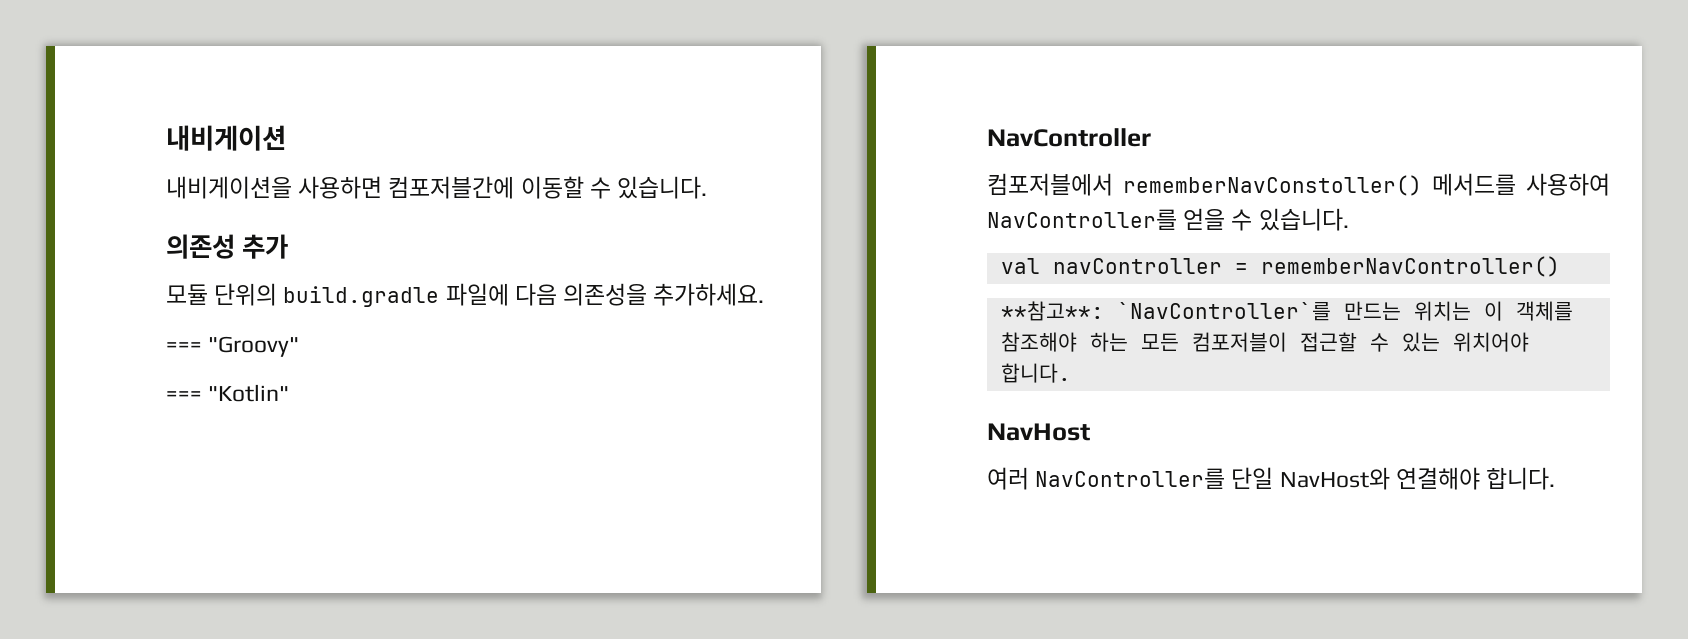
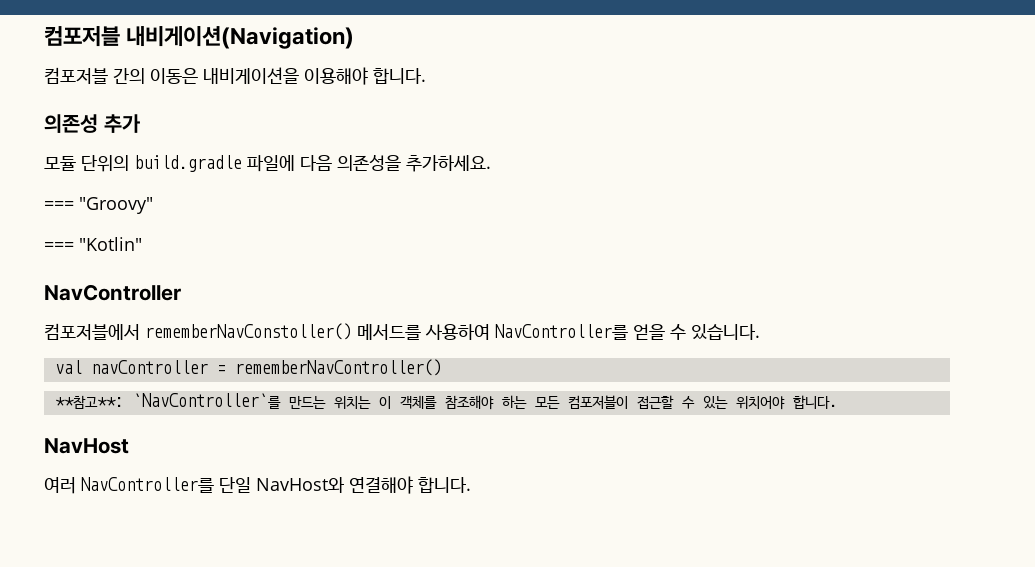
[166,125,286,151] [166,176,708,199] 내비게이션 // 내비게이션을 사용하면 컴포저블간에 이동할 수 있습니다. -> [44,26,355,49] [44,67,426,85] 컴포저블 내비게이션(Navigation) // 컴포저블 간의 이동은 내비게이션을 이용해야 합니다.

